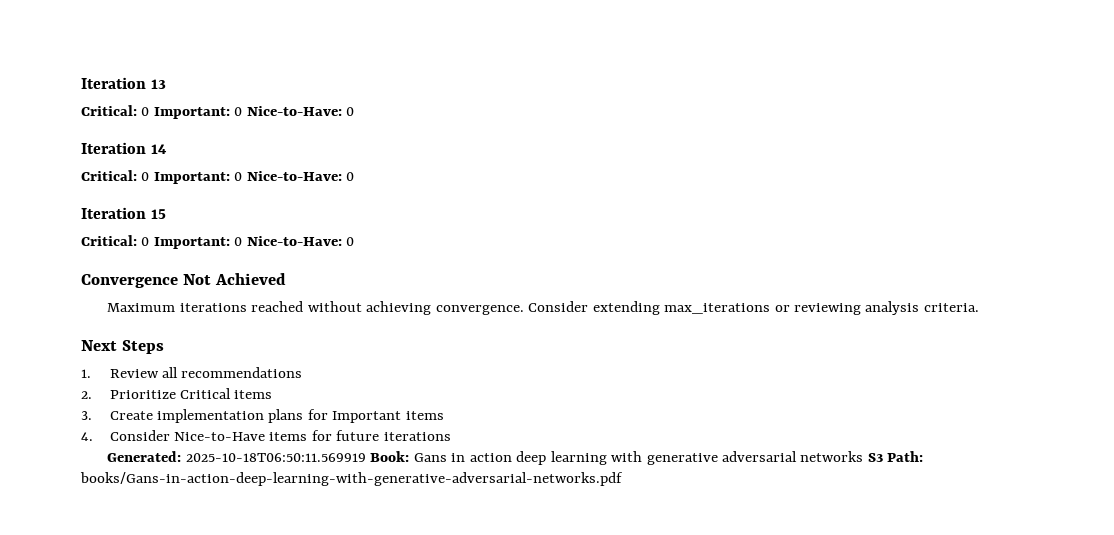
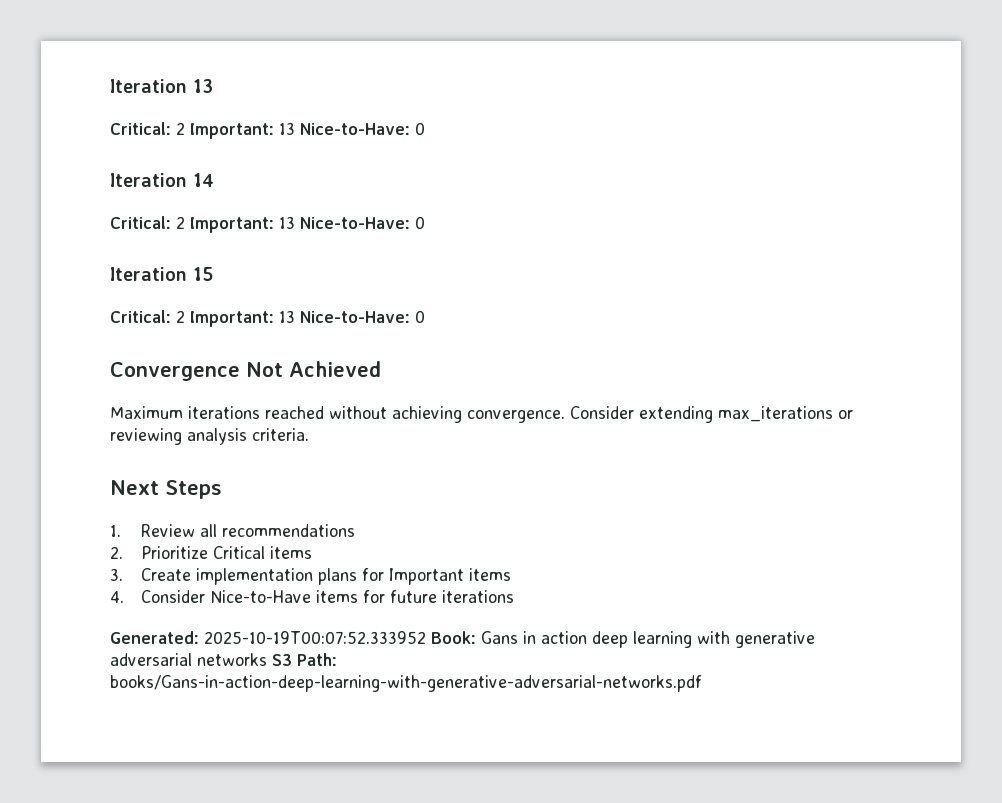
[141,107,243,119] 0 Important: 0 -> [176,122,295,139] 2 Important: 13
[141,172,243,184] 0 Important: 0 -> [176,216,295,233] 2 Important: 13
[141,237,243,249] 0 Important: 0 -> [176,310,295,327] 2 Important: 13
[185,453,366,462] 2025-10-18T06:50:11.569919 -> [204,631,426,644] 2025-10-19T00:07:52.333952

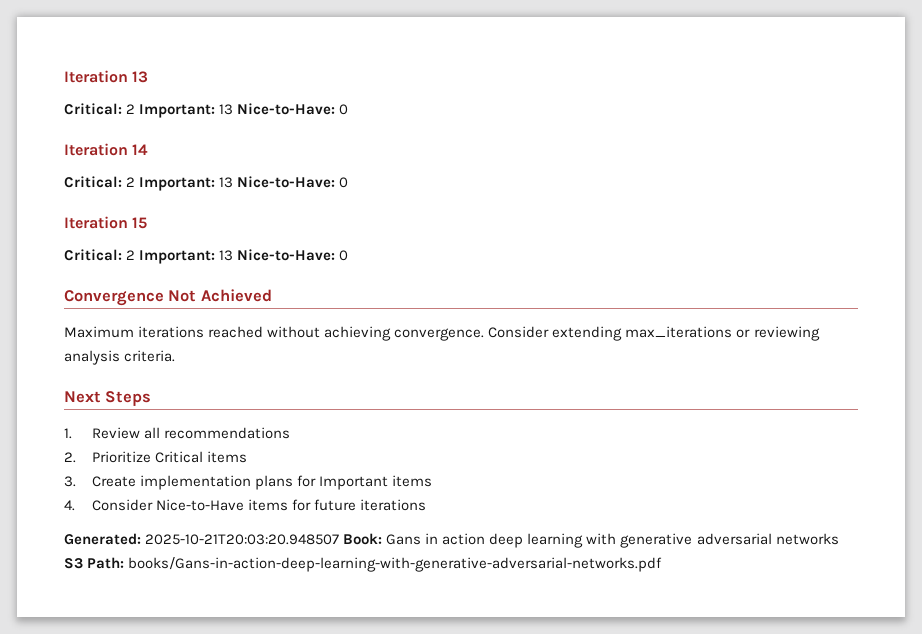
[204,631,426,644] 2025-10-19T00:07:52.333952 -> [145,534,340,545] 2025-10-21T20:03:20.948507

